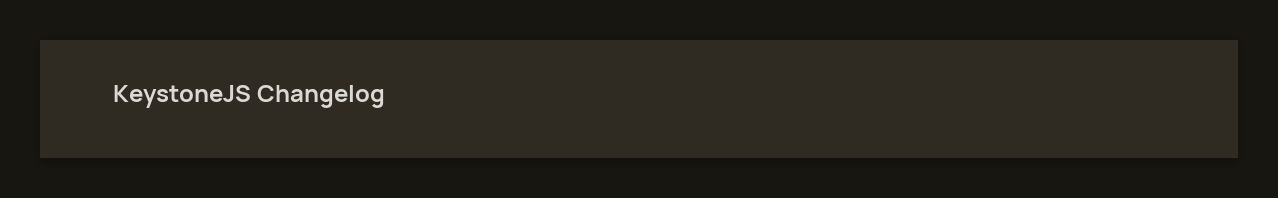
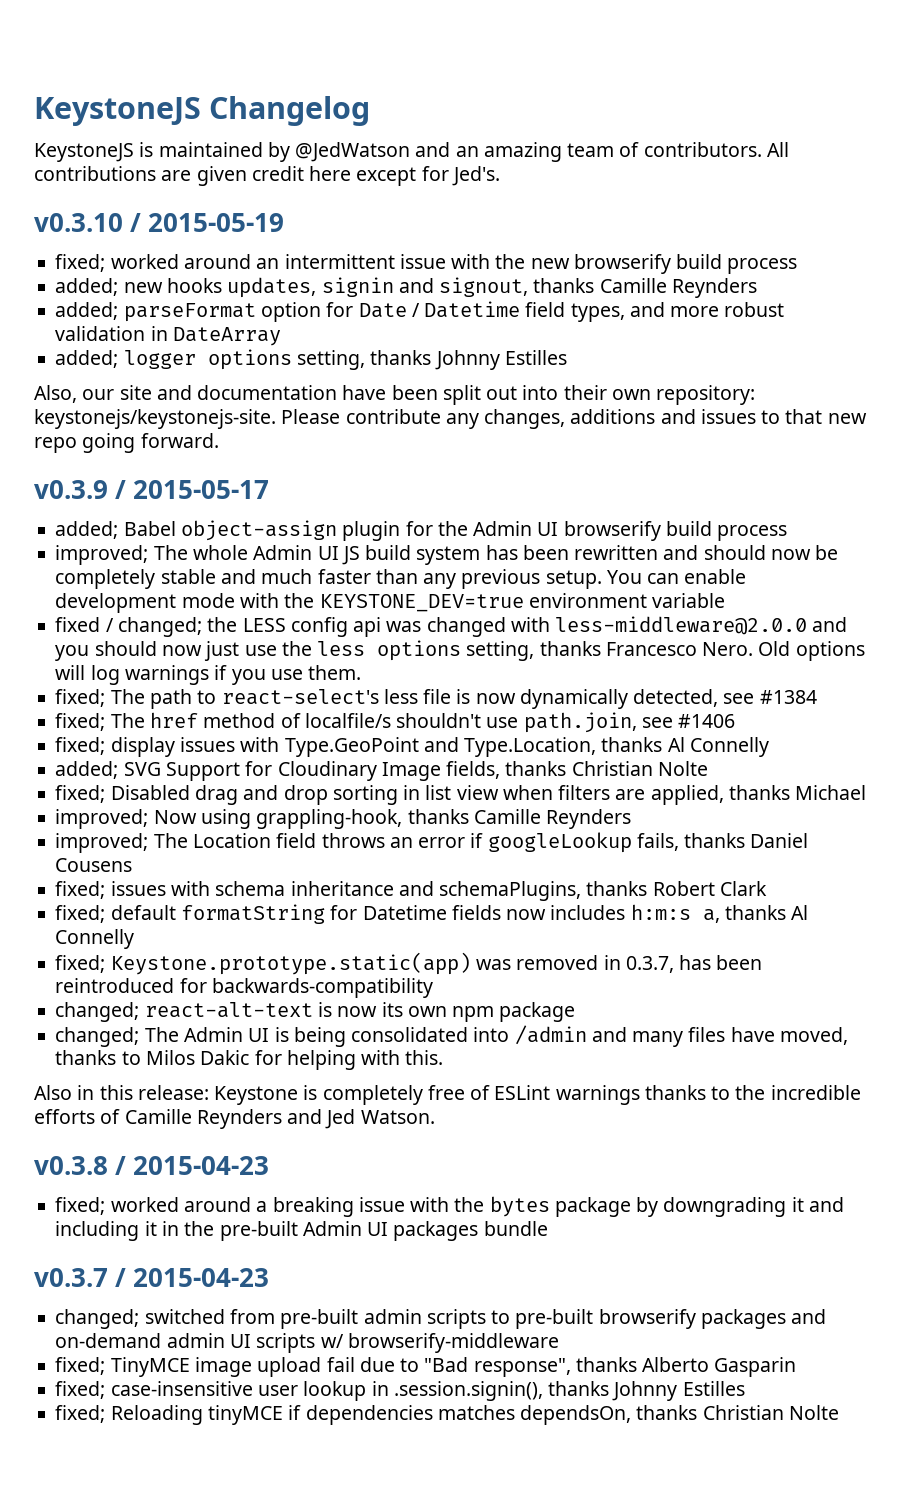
(386, 96) none -> [34,142,789,162] [34,166,500,186] [34,213,285,232] [55,254,798,274] [55,277,757,298] [55,301,785,322] [55,326,281,346] [55,349,567,370] [34,385,756,405] [34,409,867,429] [34,433,219,453] [34,480,270,499] [55,520,788,541] [55,545,839,565] [55,569,747,589] [55,593,726,613] [55,616,848,637] [55,640,865,661] [55,665,362,685] [55,689,817,709] [55,712,736,733] [55,737,769,757] [55,761,708,781] [55,785,867,805] [55,809,632,829] [55,832,809,853] [55,858,133,872] [55,881,767,901] [55,904,809,924] [55,929,135,949] [55,952,763,975] [55,978,433,998] [55,1002,576,1022] [55,1025,848,1047] [55,1050,444,1070] [34,1085,861,1105] [34,1109,435,1129] [34,1156,270,1175] [55,1196,844,1217] [55,1221,548,1241] [34,1268,270,1287] [55,1309,827,1329] [55,1333,559,1353] [55,1357,797,1377] [55,1381,745,1401] [55,1405,839,1425] // KeystoneJS is maintained by @JedWatson and an amazing team of contributors. All contributions are given credit here except for Jed's. // v0.3.10 / 2015-05-19 // fixed; worked around an intermittent issue with the new browserify build process // added; new hooks updates, signin and signout, thanks Camille Reynders // added; parseFormat option for Date / Datetime field types, and more robust validation in DateArray // added; logger options setting, thanks Johnny Estilles // Also, our site and documentation have been split out into their own repository: keystonejs/keystonejs-site. Please contribute any changes, additions and issues to that new repo going forward. // v0.3.9 / 2015-05-17 // added; Babel object-assign plugin for the Admin UI browserify build process // improved; The whole Admin UI JS build system has been rewritten and should now be completely stable and much faster than any previous setup. You can enable development mode with the KEYSTONE_DEV=true environment variable // fixed / changed; the LESS config api was changed with less-middleware@2.0.0 and you should now just use the less options setting, thanks Francesco Nero. Old options will log warnings if you use them. // fixed; The path to react-select's less file is now dynamically detected, see #1384 // fixed; The href method of localfile/s shouldn't use path.join, see #1406 // fixed; display issues with Type.GeoPoint and Type.Location, thanks Al Connelly // added; SVG Support for Cloudinary Image fields, thanks Christian Nolte // fixed; Disabled drag and drop sorting in list view when filters are applied, thanks Michael // improved; Now using grappling-hook, thanks Camille Reynders // improved; The Location field throws an error if googleLookup fails, thanks Daniel Cousens // fixed; issues with schema inheritance and schemaPlugins, thanks Robert Clark // fixed; default formatString for Datetime fields now includes h:m:s a, thanks Al Connelly // fixed; Keystone.prototype.static(app) was removed in 0.3.7, has been reintroduced for backwards-compatibility // changed; react-alt-text is now its own npm package // changed; The Admin UI is being consolidated into /admin and many files have moved, thanks to Milos Dakic for helping with this. // Also in this release: Keystone is completely free of ESLint warnings thanks to the incredible efforts of Camille Reynders and Jed Watson. // v0.3.8 / 2015-04-23 // fixed; worked around a breaking issue with the bytes package by downgrading it and including it in the pre-built Admin UI packages bundle // v0.3.7 / 2015-04-23 // changed; switched from pre-built admin scripts to pre-built browserify packages and on-demand admin UI scripts w/ browserify-middleware // fixed; TinyMCE image upload fail due to "Bad response", thanks Alberto Gasparin // fixed; case-insensitive user lookup in .session.signin(), thanks Johnny Estilles // fixed; Reloading tinyMCE if dependencies matches dependsOn, thanks Christian Nolte

